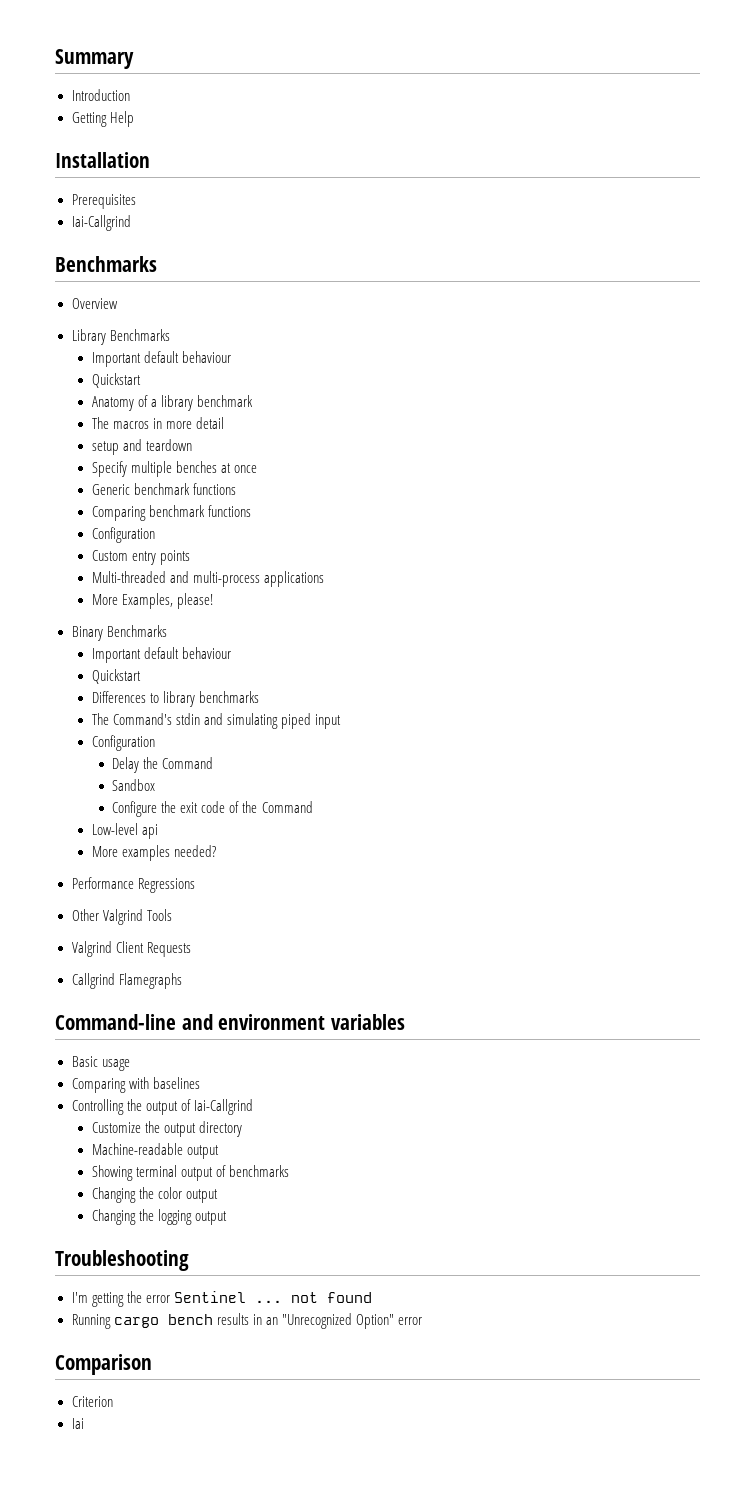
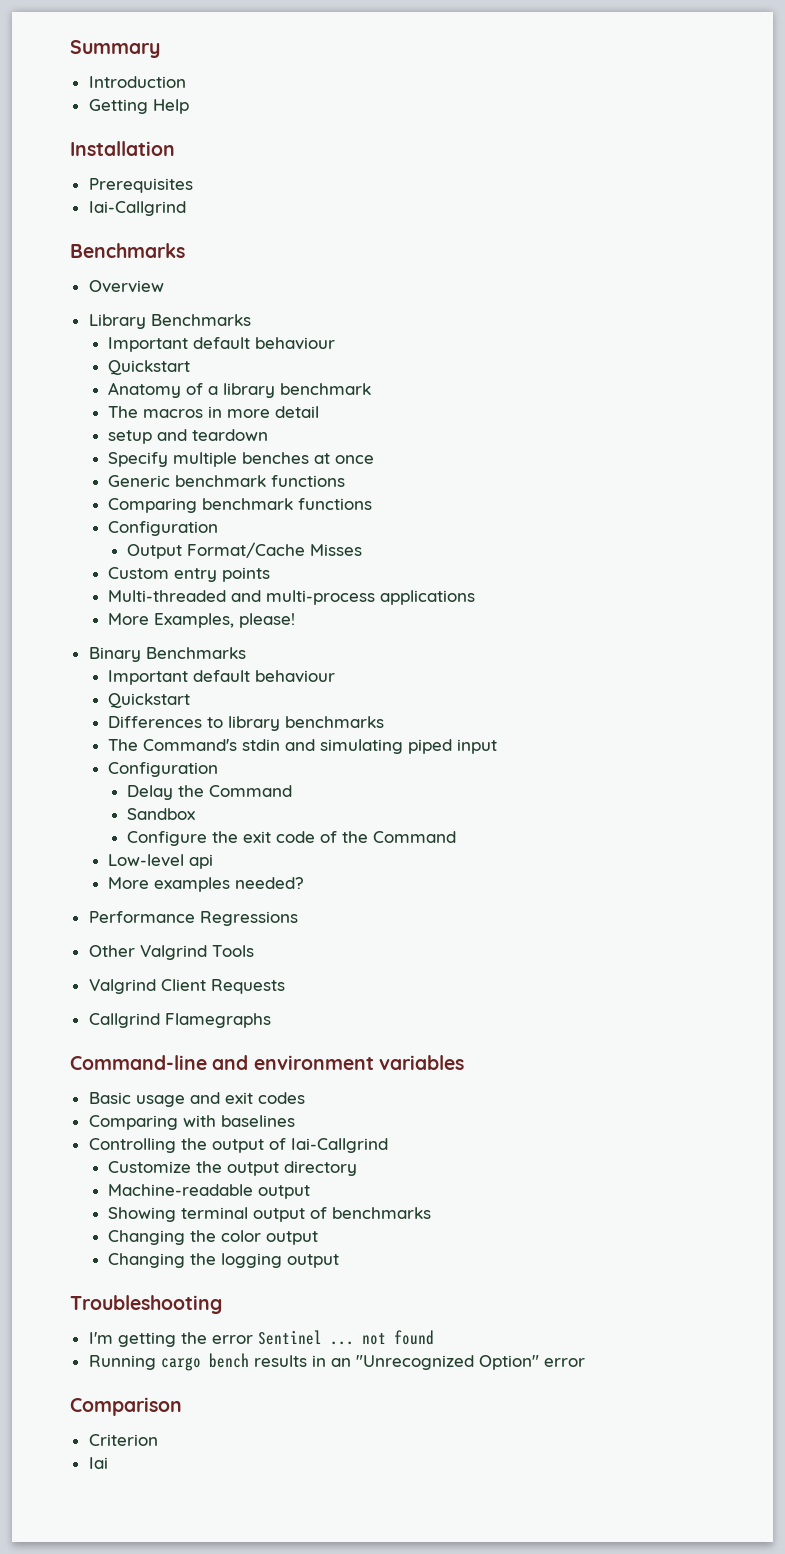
(155, 535) none -> [126,542,362,559] // Output Format/Cache Misses
(130, 1065) none -> [189,1092,305,1104] and exit codes

